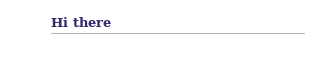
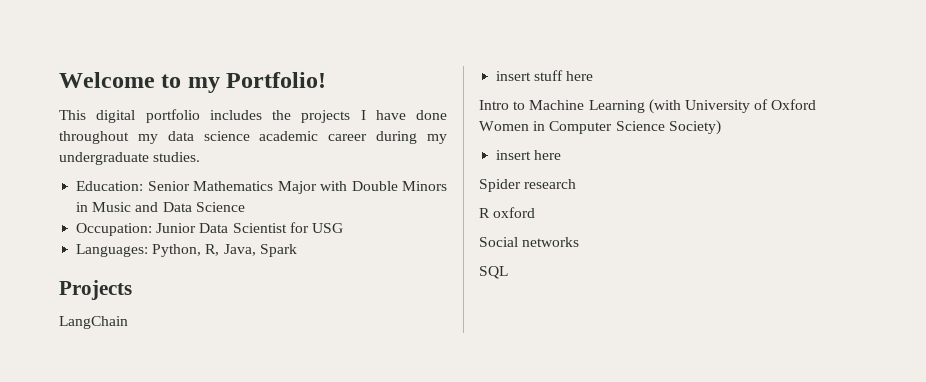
[51,17,111,27] Hi there -> [59,72,327,93] [59,109,447,123] [59,131,447,144] [59,152,201,165] [76,181,447,194] [76,202,245,212] [76,222,343,236] [76,244,297,257] [59,280,132,300] [59,316,128,329] [496,70,594,81] [479,99,817,114] [479,120,721,135] [496,150,562,160] [479,179,577,192] [479,207,536,218] [479,237,580,247] [479,266,508,279] Welcome to my Portfolio! // This digital portfolio includes the projects I have done throughout my data science academic career during my undergraduate studies. // Education: Senior Mathematics Major with Double Minors in Music and Data Science // Occupation: Junior Data Scientist for USG // Languages: Python, R, Java, Spark // Projects // LangChain // insert stuff here // Intro to Machine Learning (with University of Oxford Women in Computer Science Society) // insert here // Spider research // R oxford // Social networks // SQL

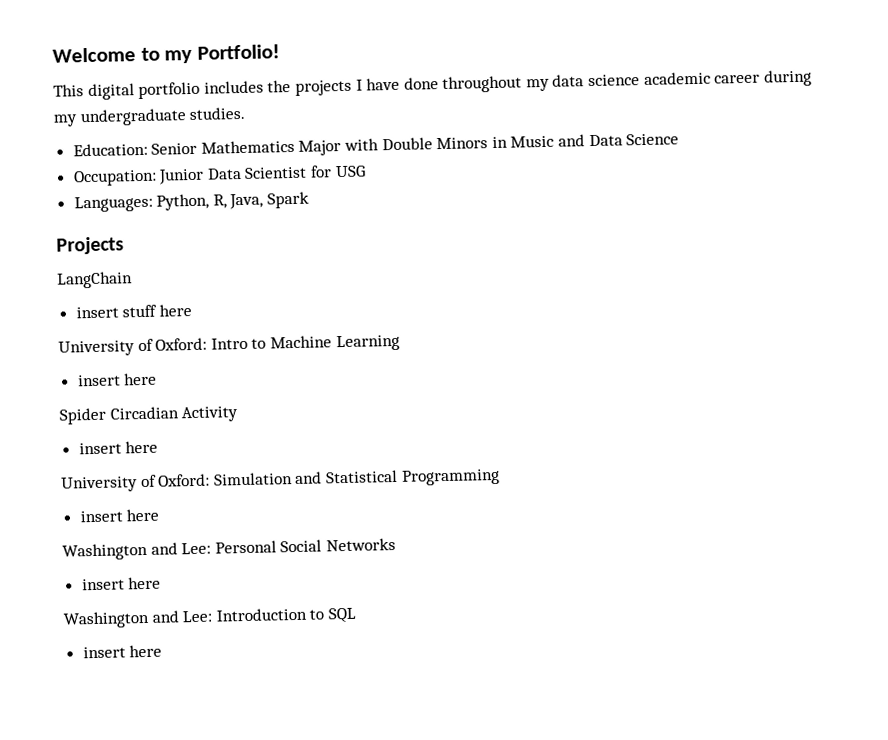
(594, 76) none -> [58,337,208,357] University of Oxford:
[648,99,817,114] [479,120,721,135] [496,150,562,160] [479,179,577,192] [479,207,536,218] [479,237,580,247] (with University of Oxford Women in Computer Science Society) // insert here // Spider research // R oxford // Social networks // -> [77,372,158,387] [59,406,239,425] [78,440,159,455] [61,468,500,493] [79,508,160,523] [62,538,396,561] [81,576,162,591] [63,607,325,629] // insert here // Spider Circadian Activity // insert here // University of Oxford: Simulation and Statistical Programming // insert here // Washington and Lee: Personal Social Networks // insert here // Washington and Lee: Introduction to
(508, 272) none -> [82,644,163,659] // insert here

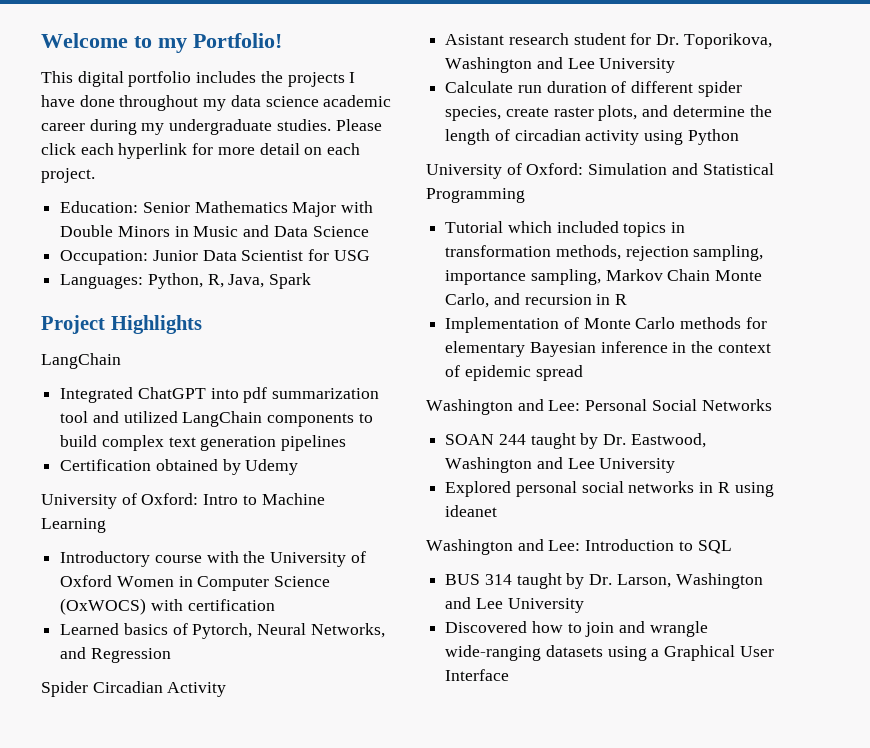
(246, 113) none -> [335,119,382,131] [41,143,361,159] [41,168,95,183] Please click each hyperlink for more detail on each project.
[56,236,124,255] Projects -> [41,315,202,334] Project Highlights
[75,304,192,319] insert stuff here -> [60,387,380,403] [60,411,373,427] [60,435,347,451] [60,459,299,475] Integrated ChatGPT into pdf summarization tool and utilized LangChain components to build complex text generation pipelines // Certification obtained by Udemy
[77,372,158,387] [59,406,239,425] [78,440,159,455] insert here // Spider Circadian Activity // insert here -> [60,551,366,567] [60,575,331,591] [60,598,275,615] [60,623,385,639] [60,647,171,663] [41,681,227,697] [445,33,772,49] [445,57,676,73] [445,81,742,97] [445,105,772,121] [445,129,739,145] Introductory course with the University of Oxford Women in Computer Science (OxWOCS) with certification // Learned basics of Pytorch, Neural Networks, and Regression // Spider Circadian Activity // Asistant research student for Dr. Toporikova, Washington and Lee University // Calculate run duration of different spider species, create raster plots, and determine the length of circadian activity using Python
[79,508,160,523] insert here -> [445,221,686,237] [445,245,764,261] [445,269,763,285] [445,293,628,308] [445,317,767,333] [445,341,771,357] [445,365,583,381] Tutorial which included topics in transformation methods, rejection sampling, importance sampling, Markov Chain Monte Carlo, and recursion in R // Implementation of Monte Carlo methods for elementary Bayesian inference in the context of epidemic spread
[81,576,162,591] insert here -> [445,433,706,449] [445,457,676,473] [445,481,774,497] [445,505,498,517] SOAN 244 taught by Dr. Eastwood, Washington and Lee University // Explored personal social networks in R using ideanet
[82,644,163,659] insert here -> [445,573,763,589] [445,597,584,613] [445,621,708,637] [445,645,774,661] [445,669,510,681] BUS 314 taught by Dr. Larson, Washington and Lee University // Discovered how to join and wrangle wide-ranging datasets using a Graphical User Interface

